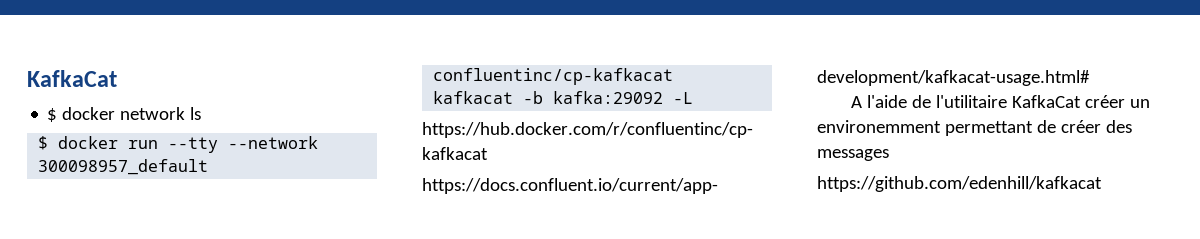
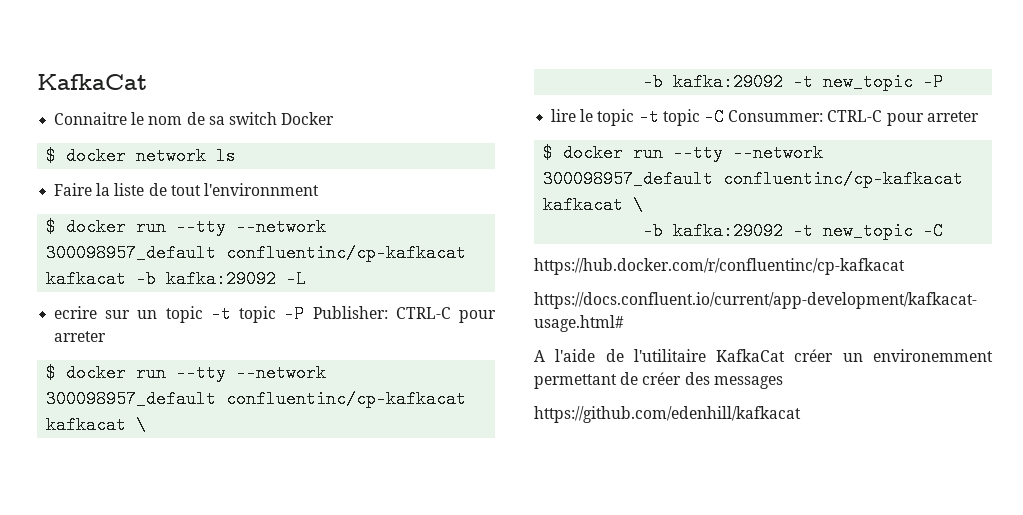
[47,107,202,122] $ docker network ls -> [54,112,335,125] [46,147,237,165] [54,183,319,196] Connaitre le nom de sa switch Docker // $ docker network ls // Faire la liste de tout l'environnment
(694, 98) none -> [54,305,496,323] [54,331,107,342] [46,364,327,382] [46,390,467,408] [46,416,147,434] [643,73,944,91] [551,108,979,126] [543,144,824,162] [543,170,964,188] [543,196,644,214] [643,222,944,240] // ecrire sur un topic -t topic -P Publisher: CTRL-C pour arreter // $ docker run --tty --network 300098957_default confluentinc/cp-kafkacat kafkacat \ // -b kafka:29092 -t new_topic -P // lire le topic -t topic -C Consummer: CTRL-C pour arreter // $ docker run --tty --network 300098957_default confluentinc/cp-kafkacat kafkacat \ // -b kafka:29092 -t new_topic -C

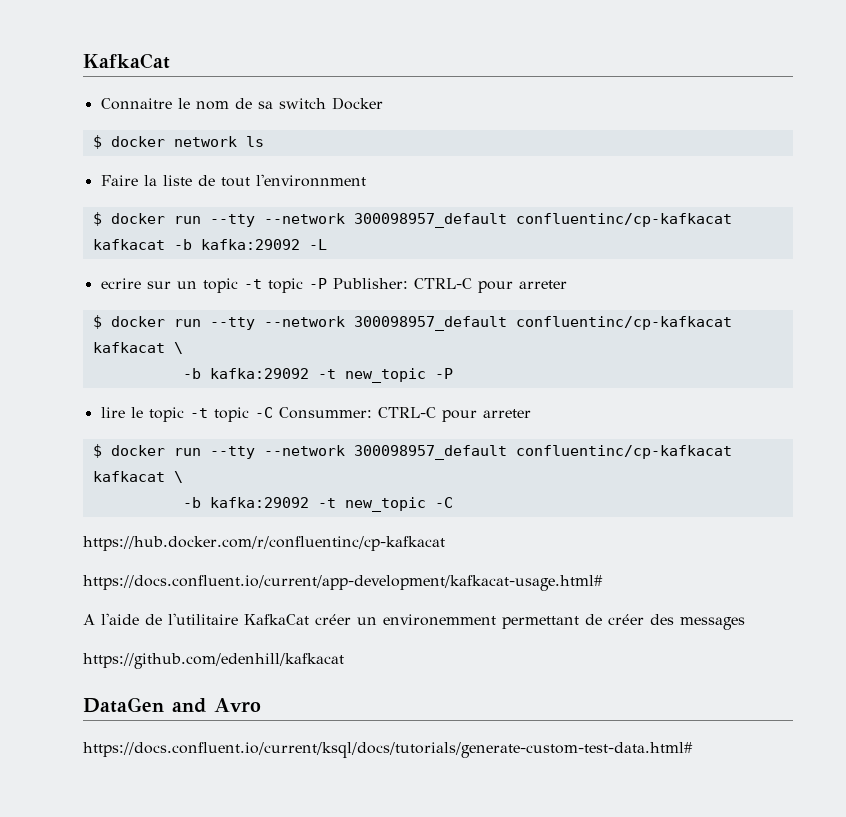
(801, 414) none -> [83,697,261,713] [83,742,693,758] // DataGen and Avro // https://docs.confluent.io/current/ksql/docs/tutorials/generate-custom-test-data.html#

